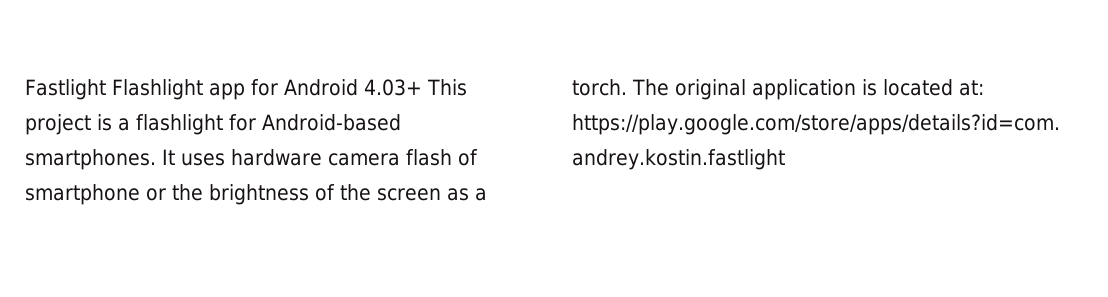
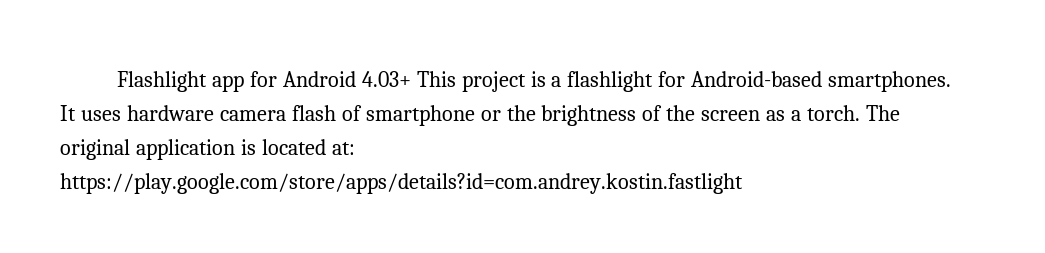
[25,79,106,100] Fastlight -> (116, 81) none

